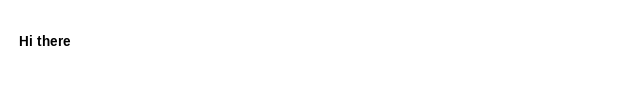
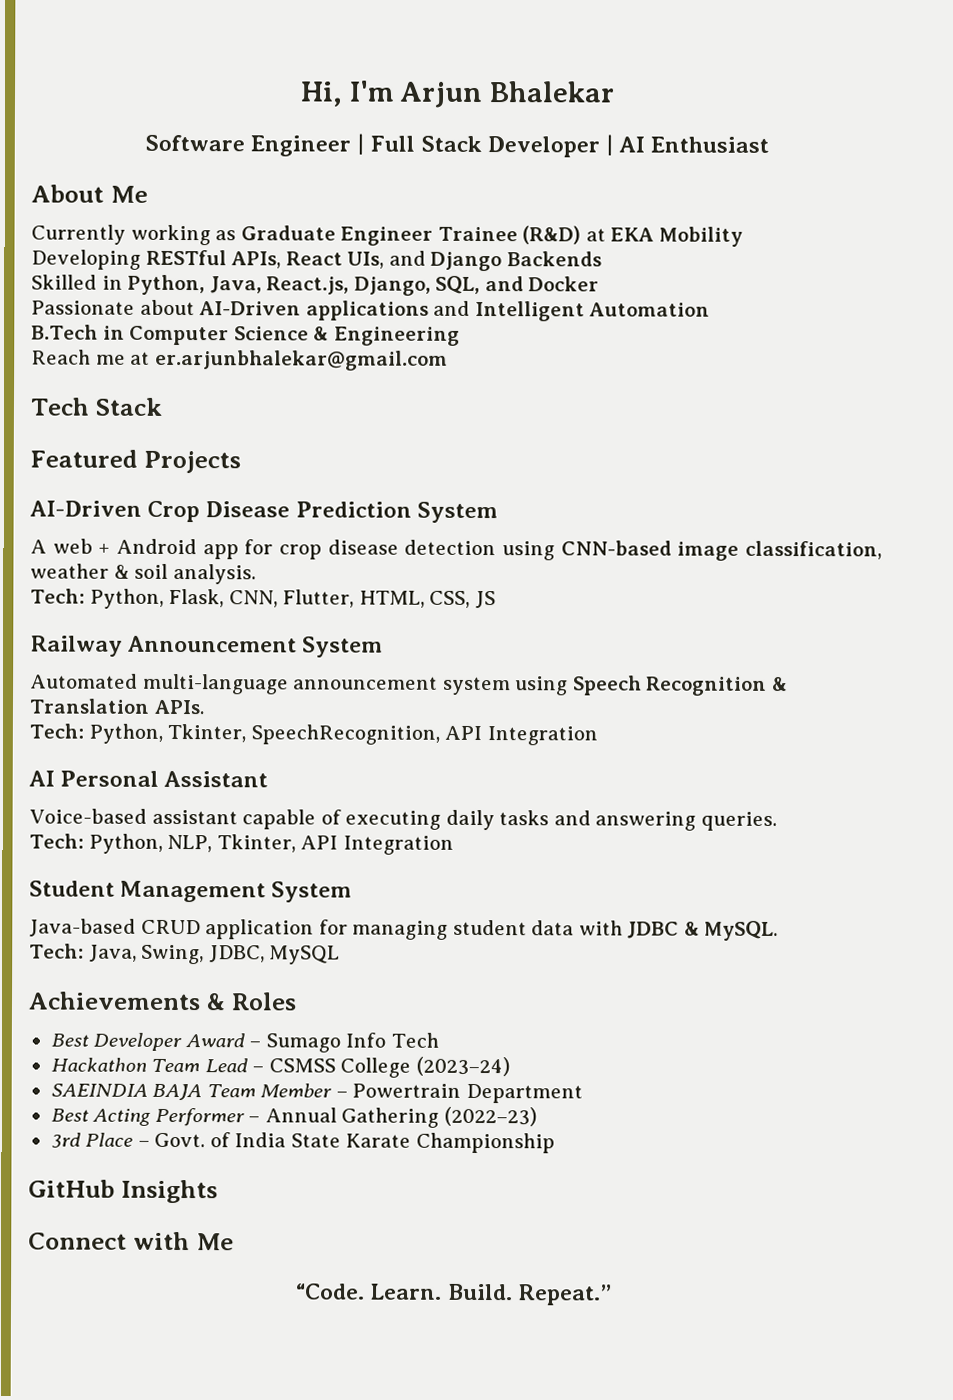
[19,35,71,46] Hi there -> [299,80,616,109] [144,133,770,158] [31,184,148,203] [31,224,743,247] [31,249,602,272] [31,274,600,296] [31,299,711,322] [31,324,460,346] [31,349,448,371] [30,397,162,416] [30,449,241,474] [29,500,498,524] [30,538,882,561] [30,563,256,585] [30,588,496,609] [30,635,384,658] [30,673,788,696] [29,698,204,715] [29,723,598,746] [28,770,269,788] [29,808,777,831] [29,833,454,855] [29,880,353,903] [29,918,779,942] [29,943,341,965] [28,991,297,1011] [50,1032,439,1053] [50,1056,510,1078] [50,1083,583,1104] [50,1106,537,1128] [50,1132,555,1154] [28,1179,218,1204] [28,1231,234,1251] [296,1283,612,1306] Hi, I'm Arjun Bhalekar // Software Engineer | Full Stack Developer | AI Enthusiast // About Me // Currently working as Graduate Engineer Trainee (R&D) at EKA Mobility // Developing RESTful APIs, React UIs, and Django Backends // Skilled in Python, Java, React.js, Django, SQL, and Docker // Passionate about AI-Driven applications and Intelligent Automation // B.Tech in Computer Science & Engineering // Reach me at er.arjunbhalekar@gmail.com // Tech Stack // Featured Projects // AI-Driven Crop Disease Prediction System // A web + Android app for crop disease detection using CNN-based image classification, weather & soil analysis. // Tech: Python, Flask, CNN, Flutter, HTML, CSS, JS // Railway Announcement System // Automated multi-language announcement system using Speech Recognition & Translation APIs. // Tech: Python, Tkinter, SpeechRecognition, API Integration // AI Personal Assistant // Voice-based assistant capable of executing daily tasks and answering queries. // Tech: Python, NLP, Tkinter, API Integration // Student Management System // Java-based CRUD application for managing student data with JDBC & MySQL. // Tech: Java, Swing, JDBC, MySQL // Achievements & Roles // Best Developer Award – Sumago Info Tech // Hackathon Team Lead – CSMSS College (2023–24) // SAEINDIA BAJA Team Member – Powertrain Department // Best Acting Performer – Annual Gathering (2022–23) // 3rd Place – Govt. of India State Karate Championship // GitHub Insights // Connect with Me // “Code. Learn. Build. Repeat.”

